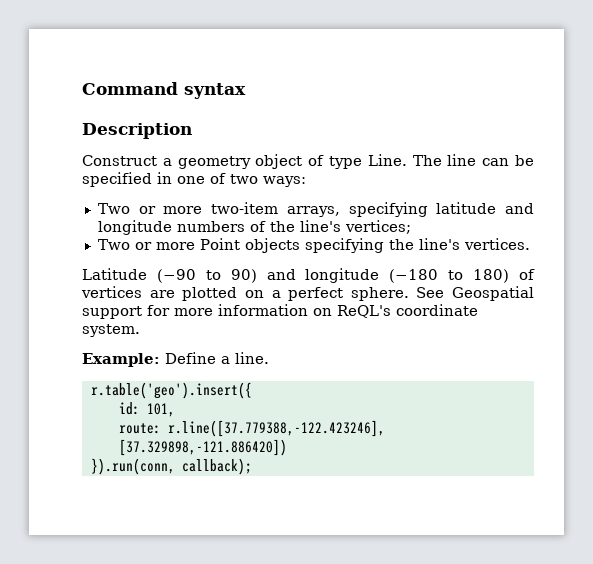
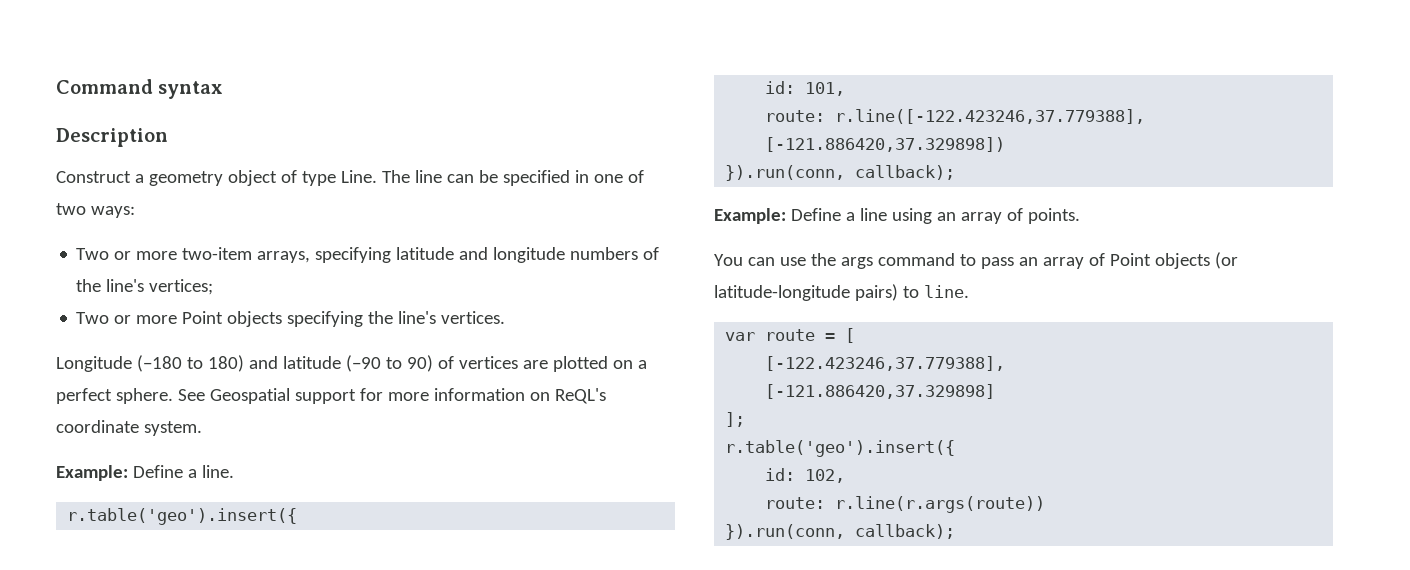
[82,268,510,283] Latitude (−90 to 90) and longitude (−180 to 180) -> [56,355,433,372] Longitude (−180 to 180) and latitude (−90 to 90)
[167,420,385,437] [118,439,287,456] [90,458,252,475] r.line([37.779388,-122.423246], [37.329898,-121.886420]) // }).run(conn, callback); -> [835,109,1146,124] [765,137,1006,152] [725,165,956,181] [714,208,1080,224] [714,252,1238,269] [714,284,969,301] [725,328,856,343] [765,356,1006,371] [765,384,996,399] [725,412,746,427] [725,440,956,457] [765,468,846,483] [765,496,1046,513] [725,524,956,540] r.line([-122.423246,37.779388], [-121.886420,37.329898]) // }).run(conn, callback); // Example: Define a line using an array of points. // You can use the args command to pass an array of Point objects (or latitude-longitude pairs) to line. // var route = [ // [-122.423246,37.779388], // [-121.886420,37.329898] // ]; // r.table('geo').insert({ // id: 102, // route: r.line(r.args(route)) // }).run(conn, callback);

